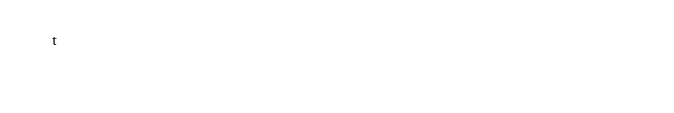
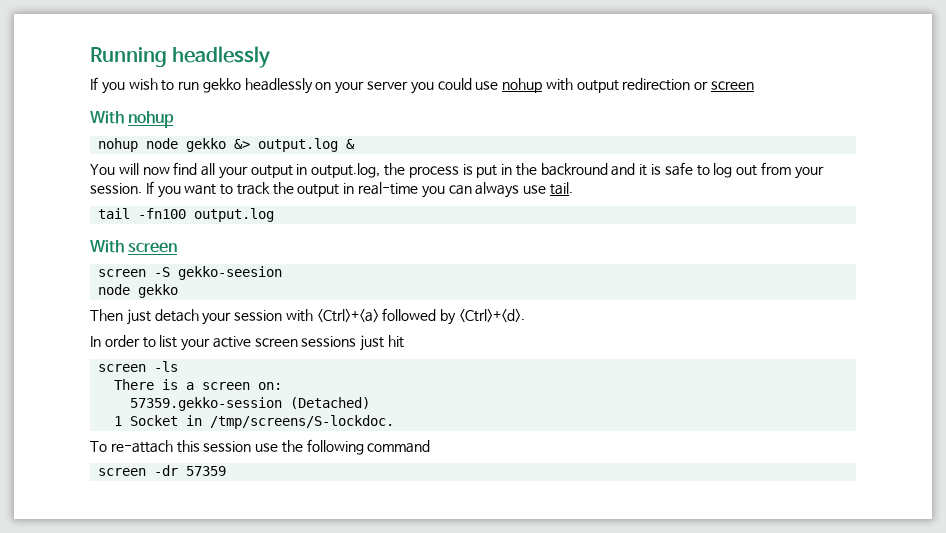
[52,37,57,45] t -> [90,46,271,68] [90,77,755,94] [90,111,175,128] [98,138,356,152] [90,162,824,179] [90,181,573,198] [98,208,275,222] [90,240,178,253] [98,266,283,280] [98,284,179,298] [90,308,526,325] [90,335,405,351] [98,361,179,372] [114,379,283,390] [130,397,371,411] [114,415,395,429] [90,439,431,455] [98,465,227,476] Running headlessly // If you wish to run gekko headlessly on your server you could use nohup with output redirection or screen // With nohup // nohup node gekko &> output.log & // You will now find all your output in output.log, the process is put in the backround and it is safe to log out from your session. If you want to track the output in real-time you can always use tail. // tail -fn100 output.log // With screen // screen -S gekko-seesion // node gekko // Then just detach your session with <Ctrl>+<a> followed by <Ctrl>+<d>. // In order to list your active screen sessions just hit // screen -ls // There is a screen on: // 57359.gekko-session (Detached) // 1 Socket in /tmp/screens/S-lockdoc. // To re-attach this session use the following command // screen -dr 57359

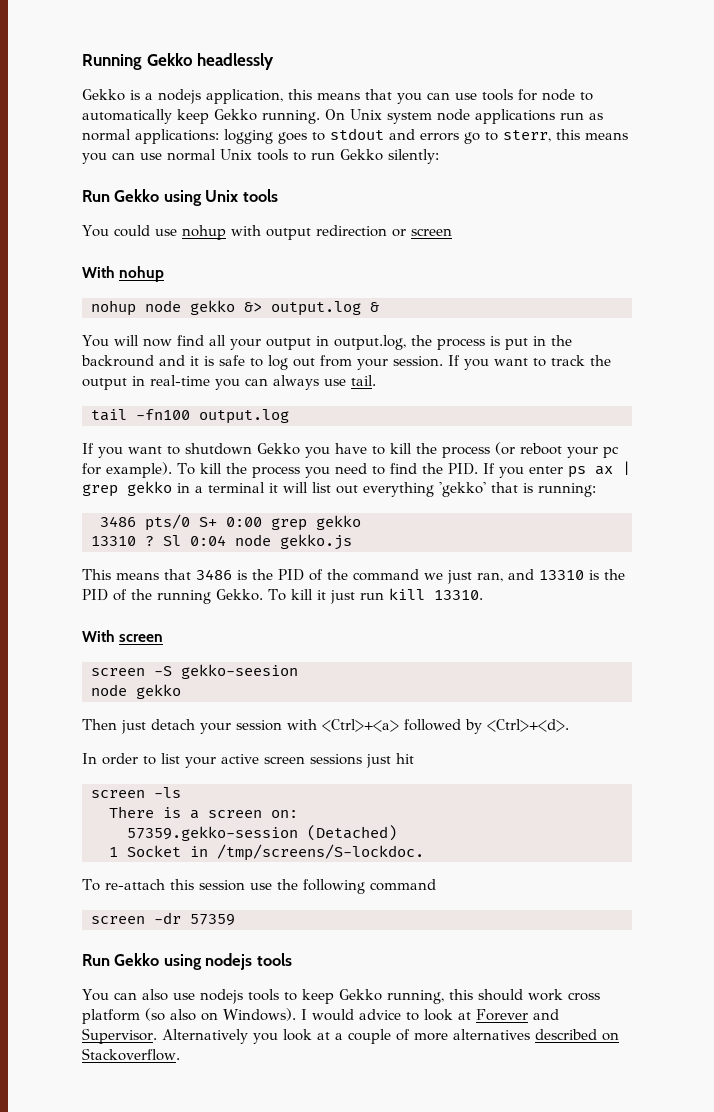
(167, 57) none -> [146,53,193,66] Gekko
[90,77,434,94] If you wish to run gekko headlessly on your server you -> [82,89,593,104] [82,109,603,124] [82,128,628,144] [82,149,439,164] [82,189,278,206] [82,225,109,237] Gekko is a nodejs application, this means that you can use tools for node to automatically keep Gekko running. On Unix system node applications run as normal applications: logging goes to stdout and errors go to sterr, this means you can use normal Unix tools to run Gekko silently: // Run Gekko using Unix tools // You
(275, 215) none -> [82,442,619,458] [82,461,631,478] [82,481,596,497] [100,514,361,531] [91,534,352,550] [82,569,625,584] [82,588,483,604] // If you want to shutdown Gekko you have to kill the process (or reboot your pc for example). To kill the process you need to find the PID. If you enter ps ax | grep gekko in a terminal it will list out everything 'gekko' that is running: // 3486 pts/0 S+ 0:00 grep gekko // 13310 ? Sl 0:04 node gekko.js // This means that 3486 is the PID of the command we just ran, and 13310 is the PID of the running Gekko. To kill it just run kill 13310.
(227, 471) none -> [82,953,292,970] [82,989,600,1004] [82,1008,559,1024] [82,1028,619,1044] [82,1048,180,1061] // Run Gekko using nodejs tools // You can also use nodejs tools to keep Gekko running, this should work cross platform (so also on Windows). I would advice to look at Forever and Supervisor. Alternatively you look at a couple of more alternatives described on Stackoverflow.

